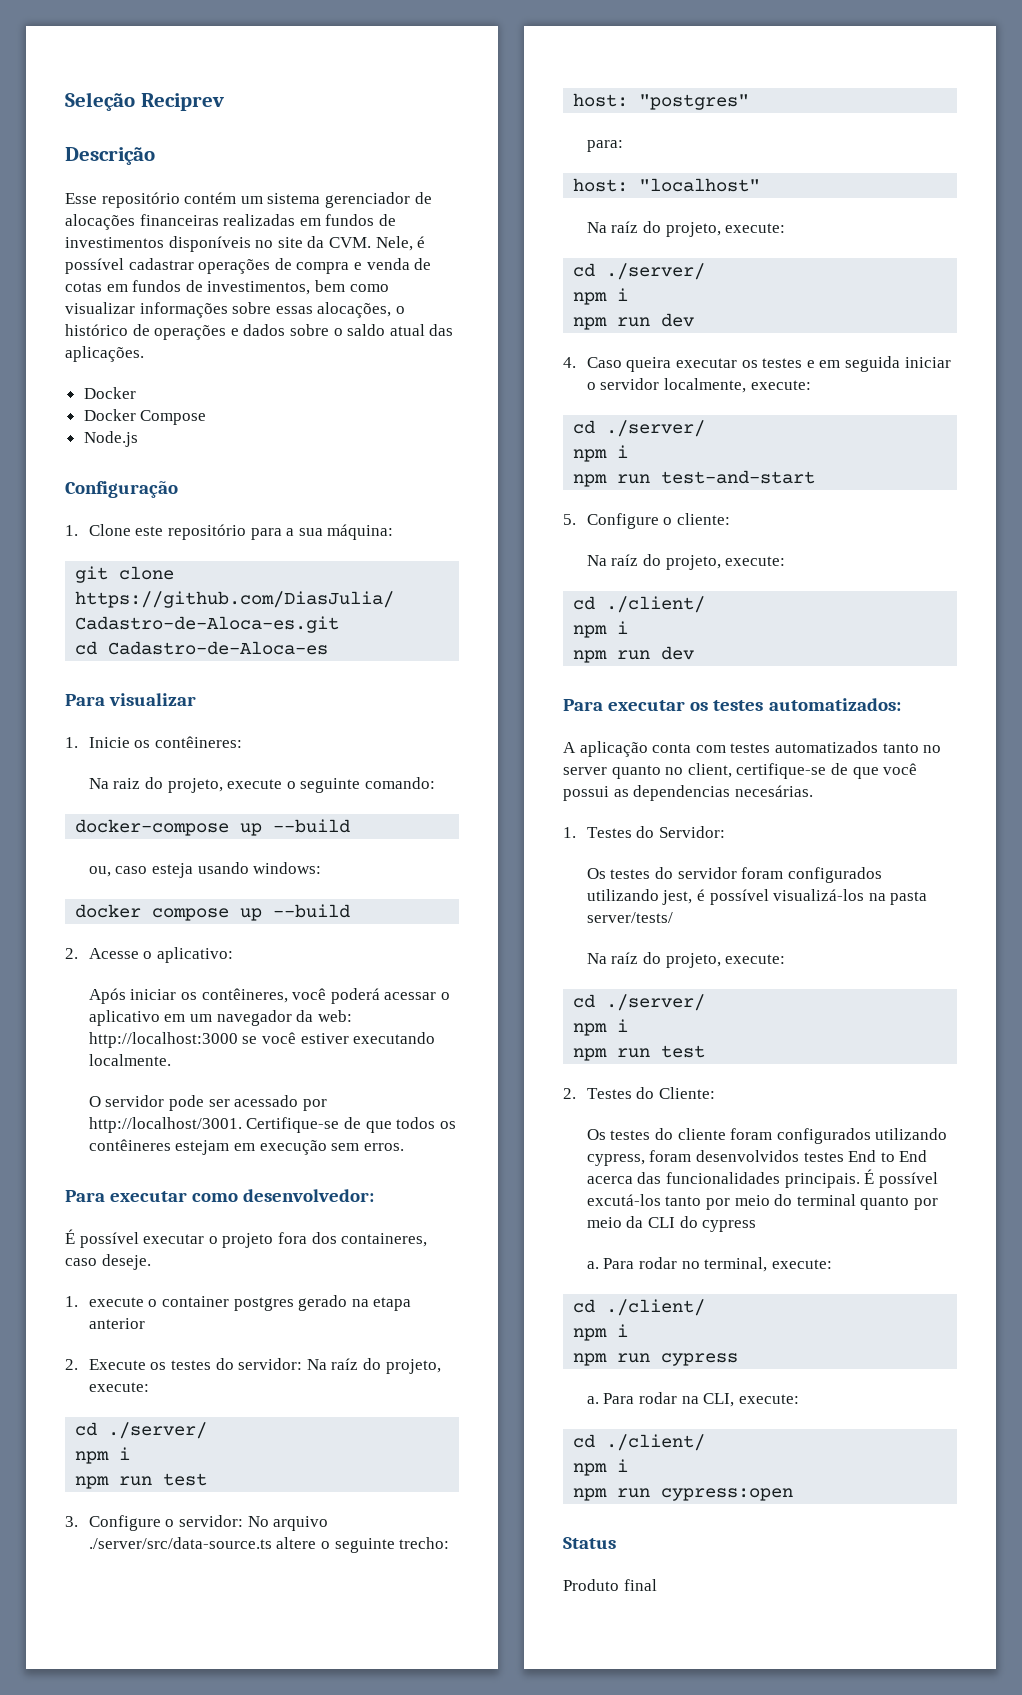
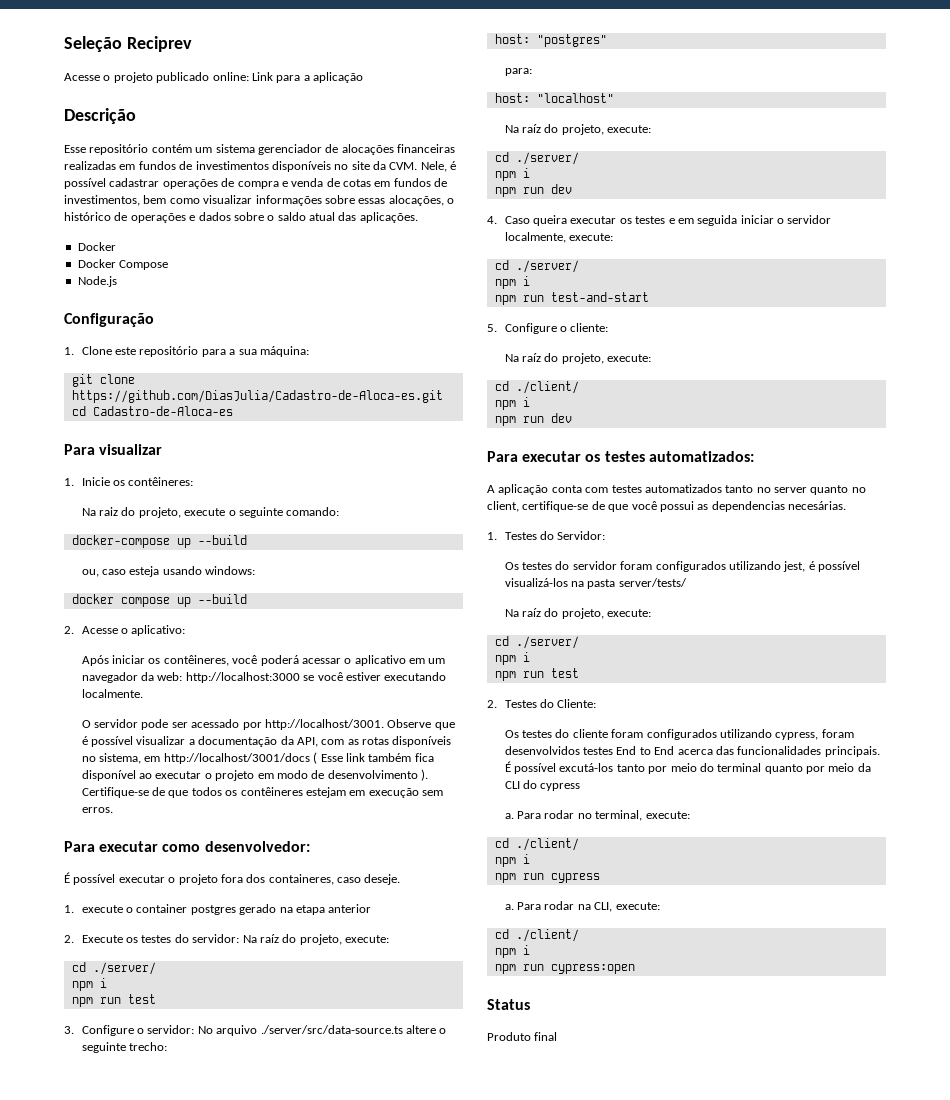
(224, 102) none -> [64,72,363,83] // Acesse o projeto publicado online: Link para a aplicação
(242, 1125) none -> [387,719,455,730] [81,736,452,747] [81,752,434,764] [81,769,428,781] Observe que é possível visualizar a documentação da API, com as rotas disponíveis no sistema, em http://localhost/3001/docs ( Esse link também fica disponível ao executar o projeto em modo de desenvolvimento ).

